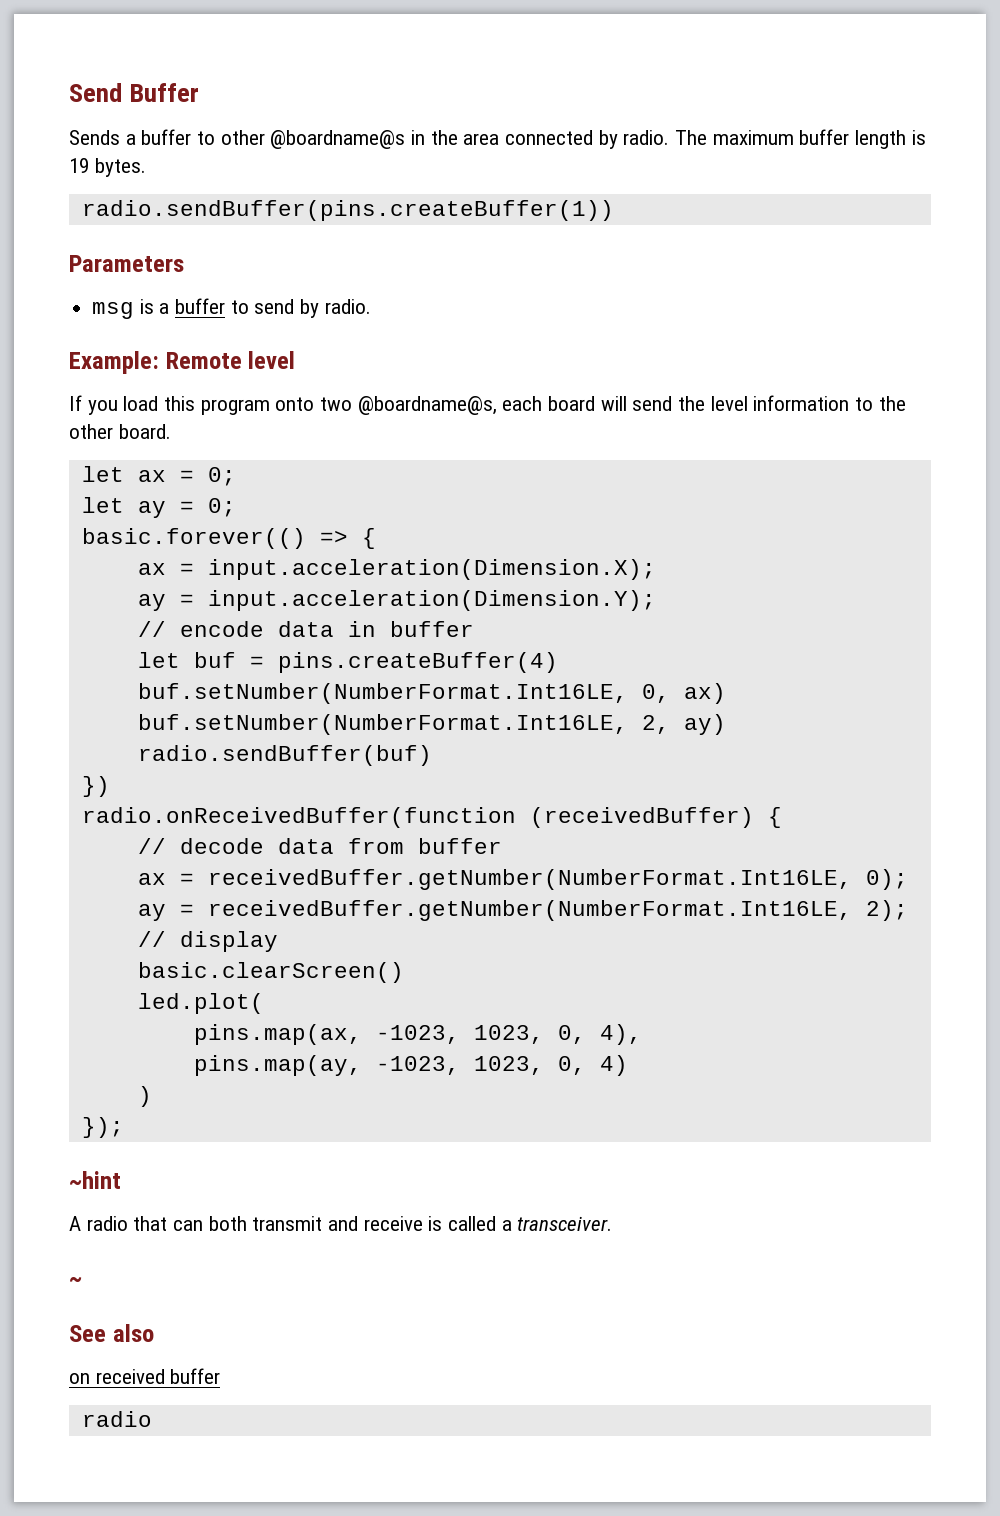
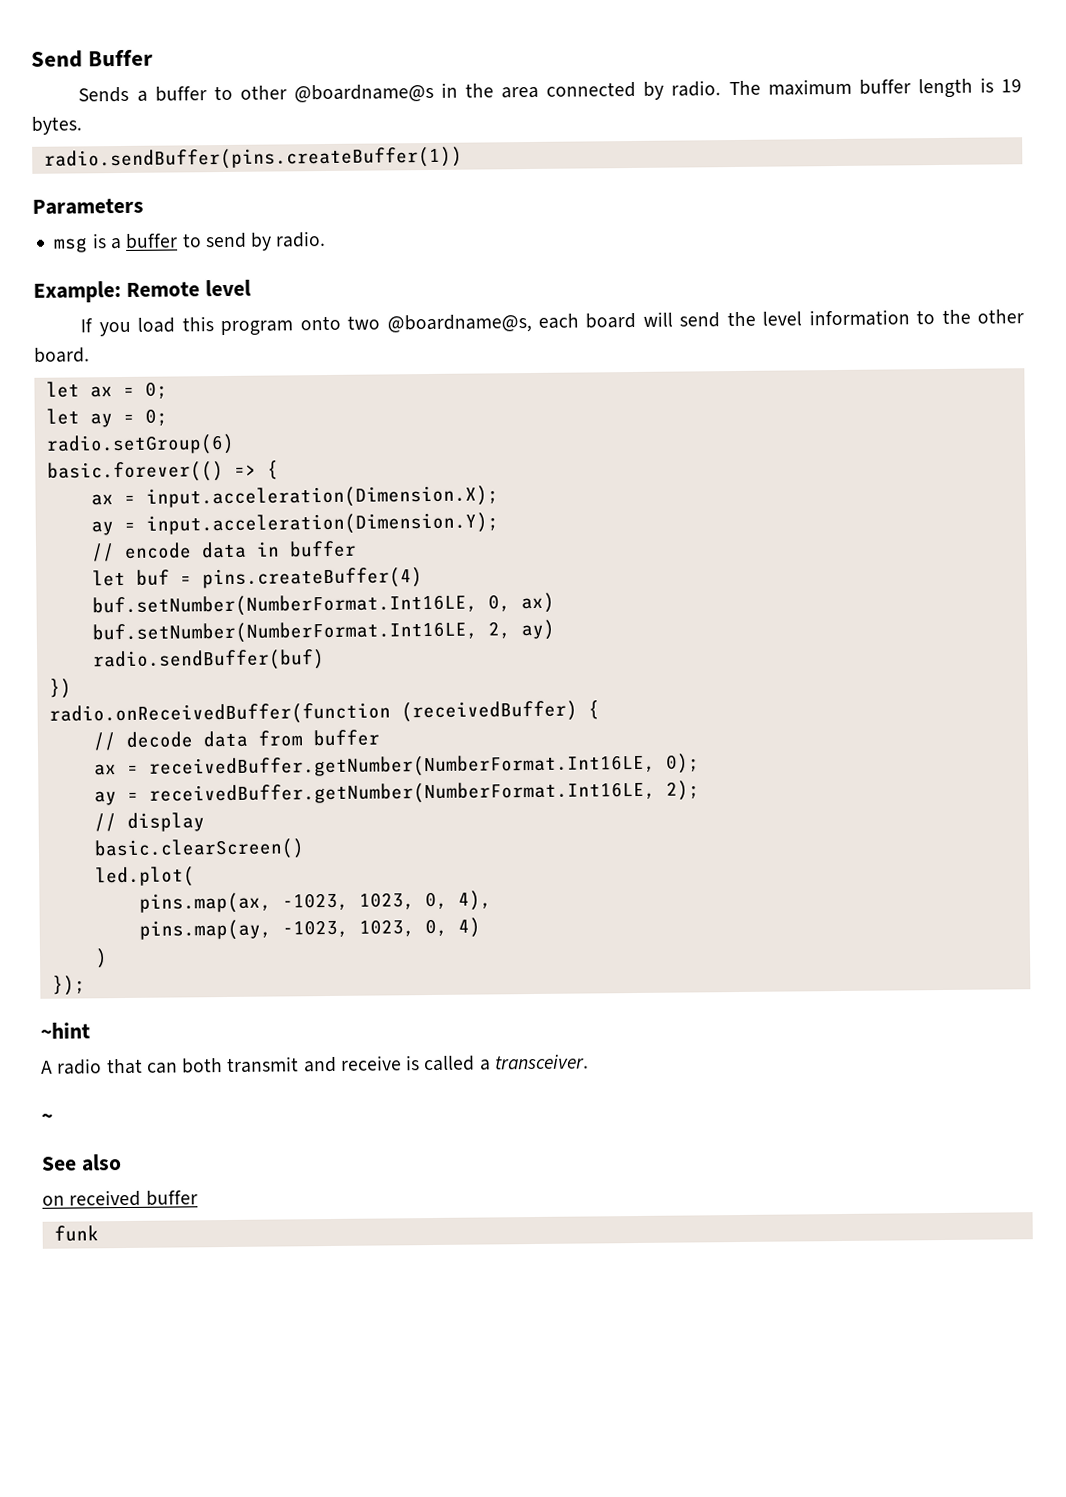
(236, 507) none -> [45,433,235,456] // radio.setGroup(6)
[81,1411,152,1427] radio -> [53,1225,99,1242] funk

